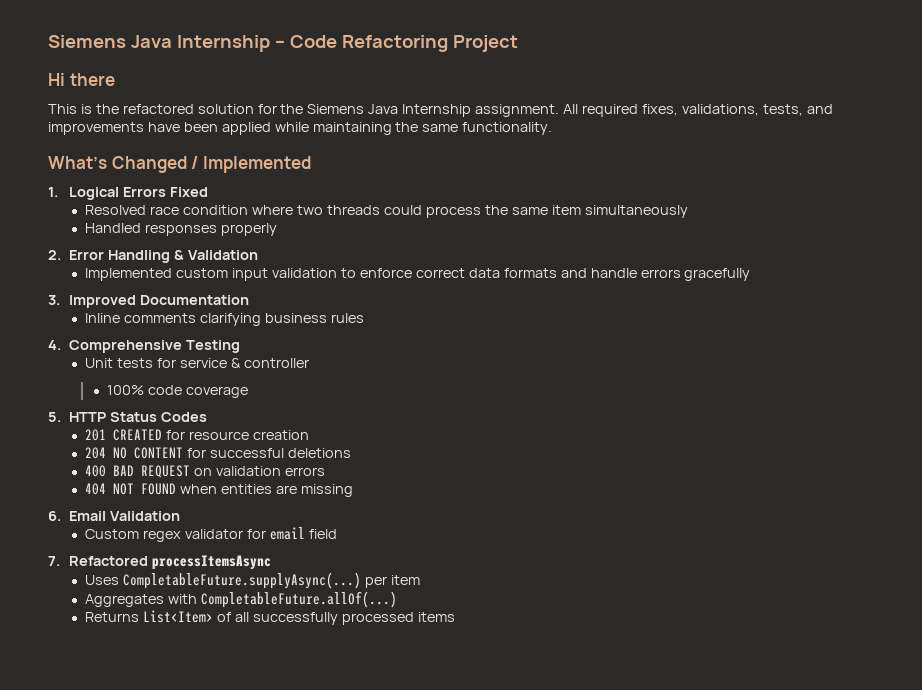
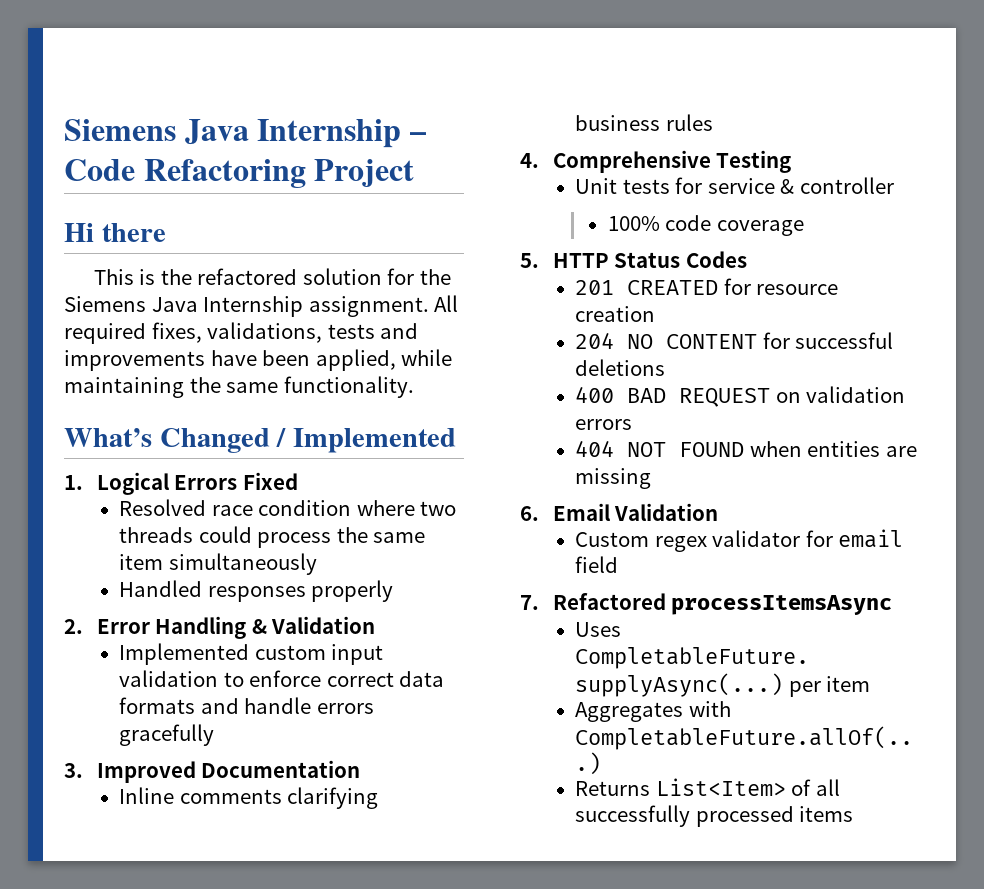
[762,104,803,116] tests, -> [327,324,375,339] tests
[221,122,271,135] applied -> [315,349,396,371] applied,

